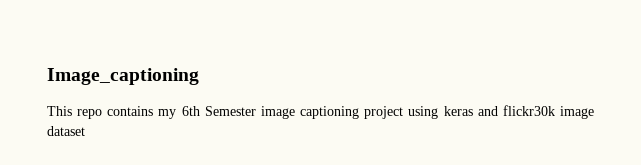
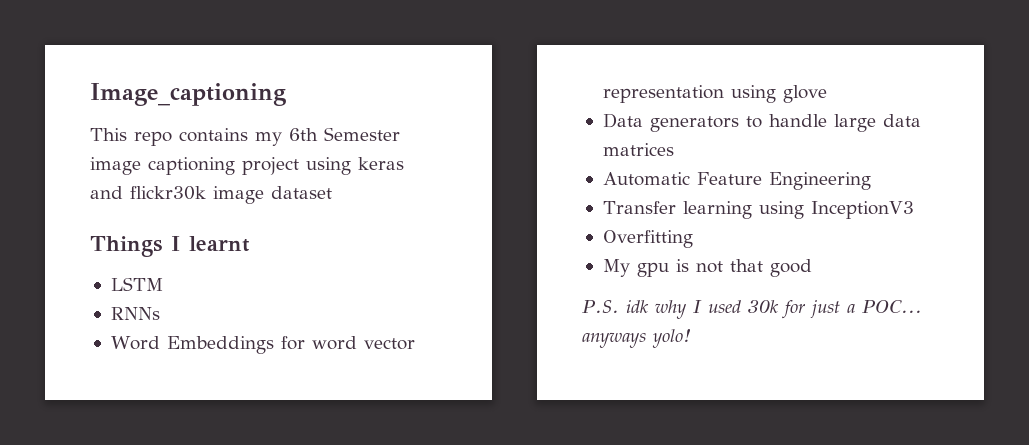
(85, 131) none -> [90,236,250,257] [110,277,163,291] [110,307,160,320] [110,336,415,354] [602,85,827,103] [602,113,921,132] [602,143,674,156] [602,172,871,190] [602,201,914,219] [602,230,693,248] [602,259,812,277] [582,300,922,319] [582,329,692,348] // Things I learnt // LSTM // RNNs // Word Embeddings for word vector representation using glove // Data generators to handle large data matrices // Automatic Feature Engineering // Transfer learning using InceptionV3 // Overfitting // My gpu is not that good // P.S. idk why I used 30k for just a POC... anyways yolo!

